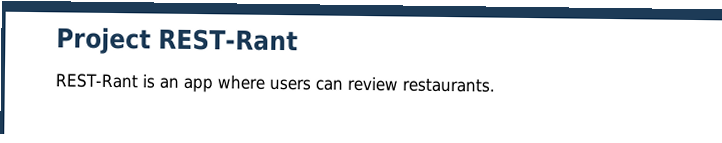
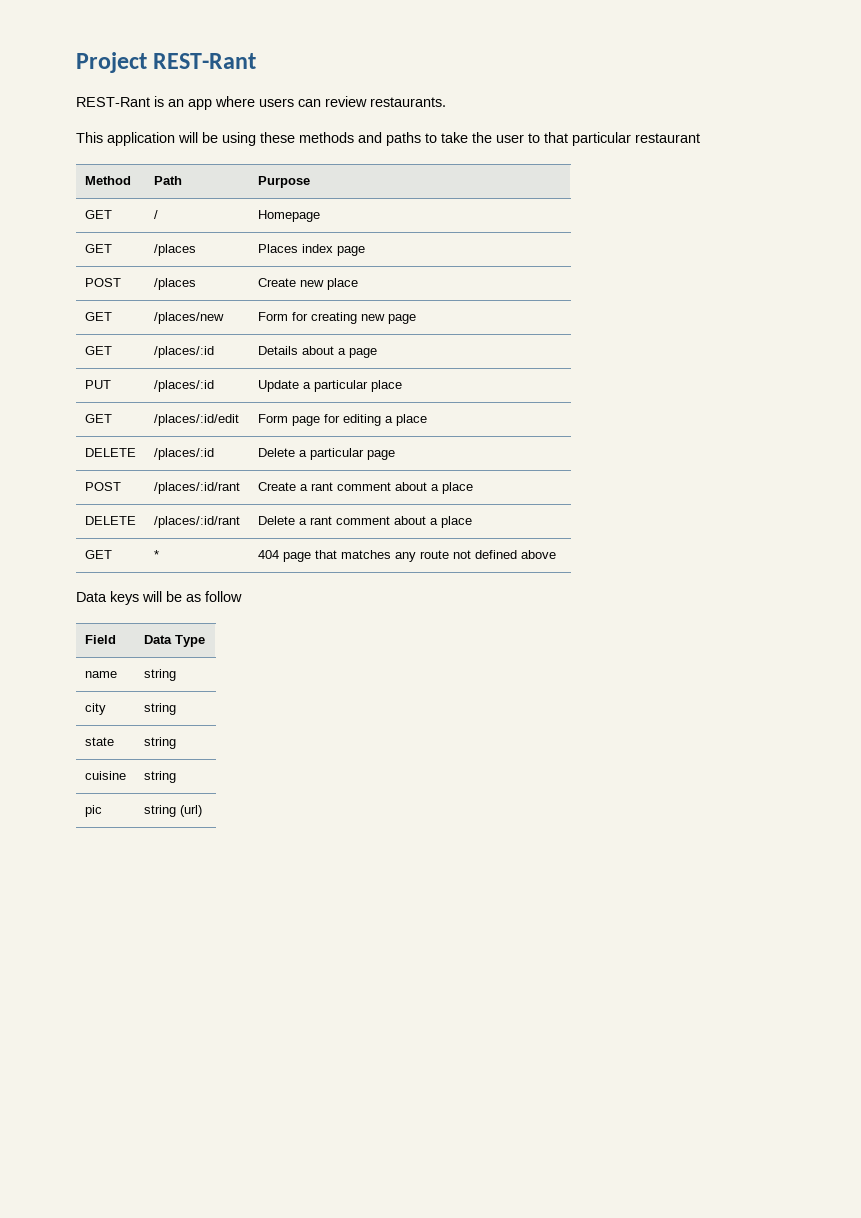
(495, 85) none -> [76,132,700,146] [84,176,131,185] [153,176,182,185] [257,176,310,188] [84,210,112,219] [153,210,158,219] [257,210,320,222] [84,244,112,253] [153,244,196,256] [257,244,365,256] [84,278,121,287] [153,278,196,290] [257,278,358,290] [84,312,112,321] [153,312,224,324] [257,312,416,324] [84,346,112,355] [153,346,214,358] [257,346,377,358] [84,380,111,389] [153,380,214,392] [257,380,402,392] [84,414,112,423] [153,414,239,426] [257,414,427,426] [84,448,136,457] [153,448,214,460] [257,448,395,460] [84,482,121,491] [153,482,240,494] [257,482,473,494] [84,516,136,525] [153,516,240,528] [257,516,472,528] [84,550,112,559] [153,550,159,559] [257,550,556,562] [76,591,242,605] [84,635,116,644] [143,635,205,647] [84,671,117,678] [143,669,176,681] [84,703,106,715] [143,703,176,715] [84,737,114,746] [143,737,176,749] [84,771,126,780] [143,771,176,783] [84,805,102,817] [143,805,202,817] // This application will be using these methods and paths to take the user to that particular restaurant // Method | Path | Purpose // GET | / | Homepage // GET | /places | Places index page // POST | /places | Create new place // GET | /places/new | Form for creating new page // GET | /places/:id | Details about a page // PUT | /places/:id | Update a particular place // GET | /places/:id/edit | Form page for editing a place // DELETE | /places/:id | Delete a particular page // POST | /places/:id/rant | Create a rant comment about a place // DELETE | /places/:id/rant | Delete a rant comment about a place // GET | * | 404 page that matches any route not defined above // Data keys will be as follow // Field | Data Type // name | string // city | string // state | string // cuisine | string // pic | string (url)

